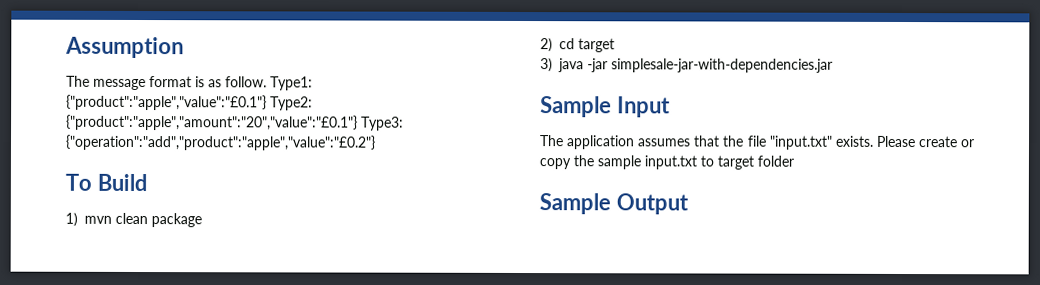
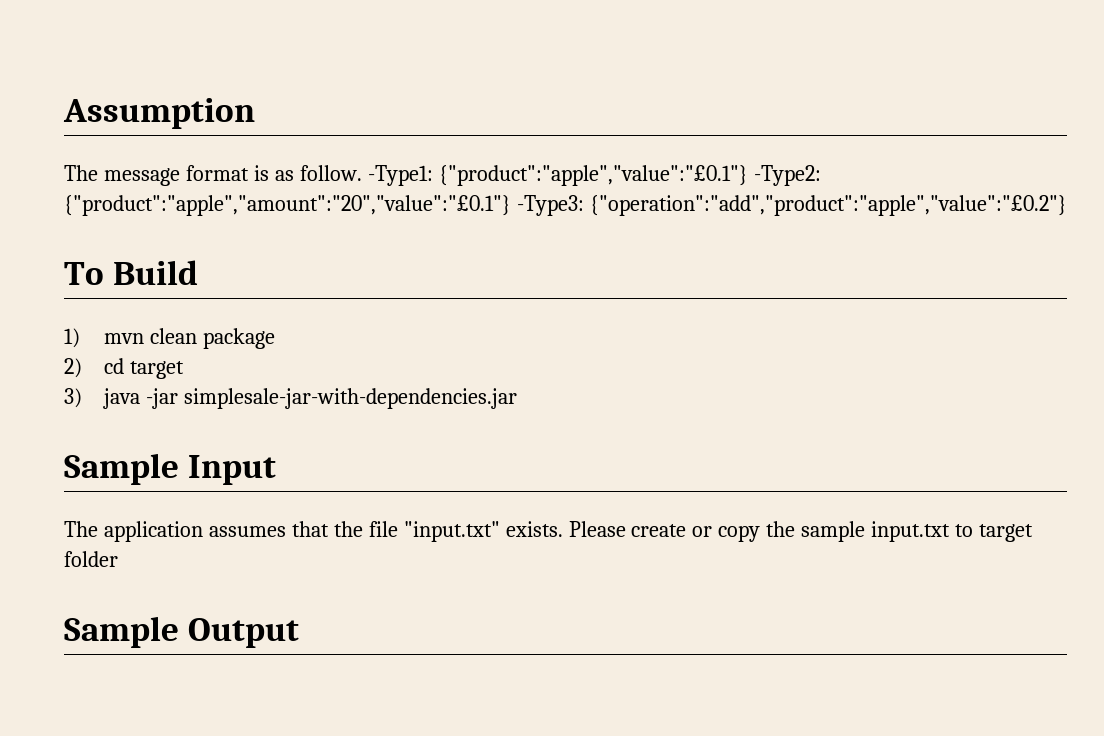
[270,76,313,91] [66,94,313,111] [66,114,404,131] Type1: {"product":"apple","value":"£0.1"} Type2: {"product":"apple","amount":"20","value":"£0.1"} Type3: -> [367,165,821,186] [64,195,584,216] -Type1: {"product":"apple","value":"£0.1"} -Type2: {"product":"apple","amount":"20","value":"£0.1"} -Type3:

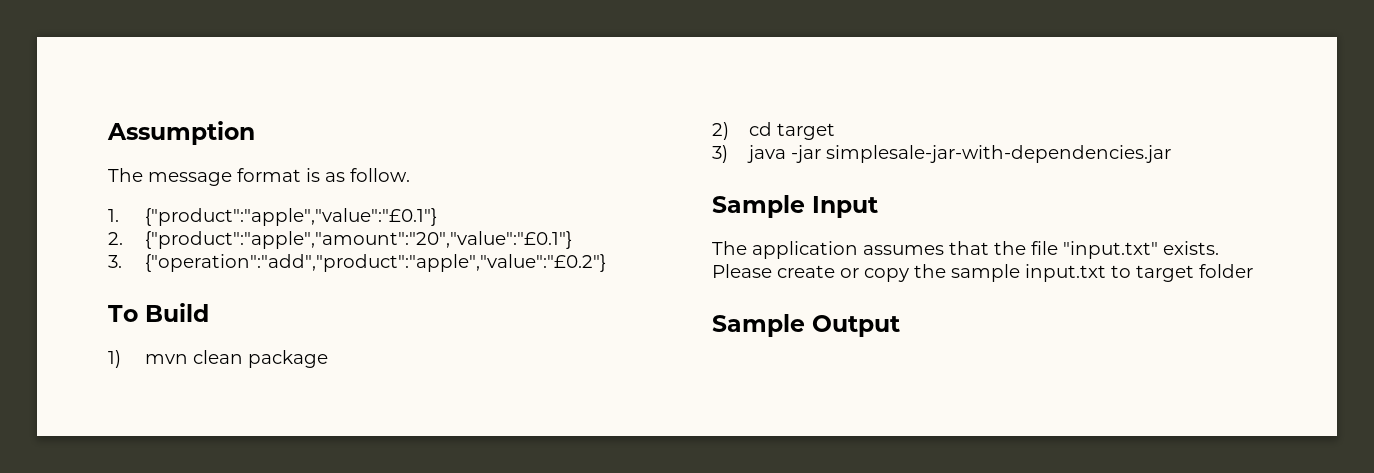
[367,165,433,186] -Type1: -> [108,209,119,222] // 1.
[753,165,821,186] -Type2: -> [108,232,123,245] // 2.
[516,195,584,216] -Type3: -> [108,255,122,268] // 3.

